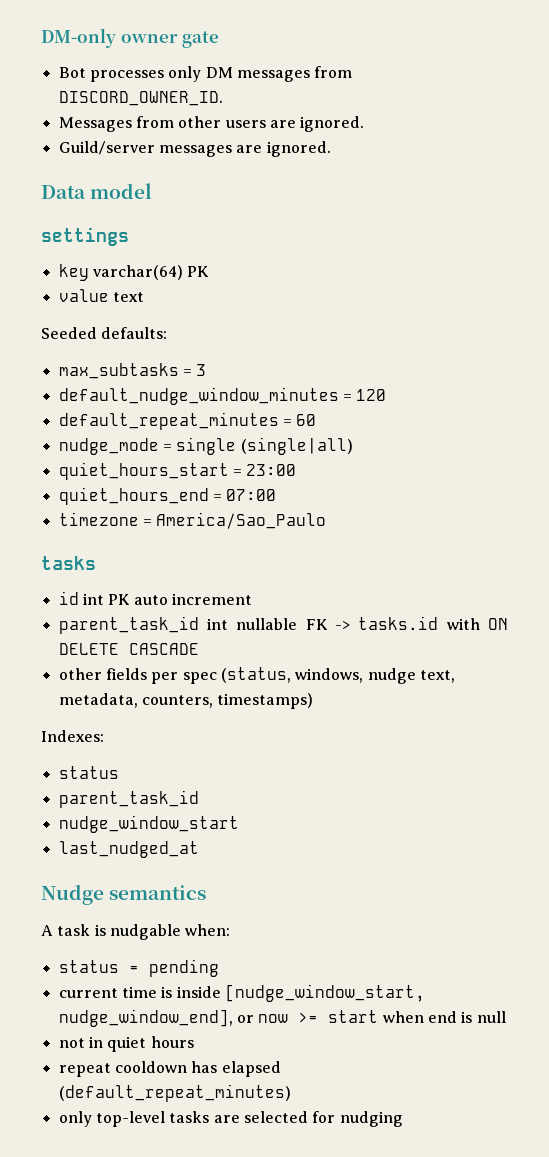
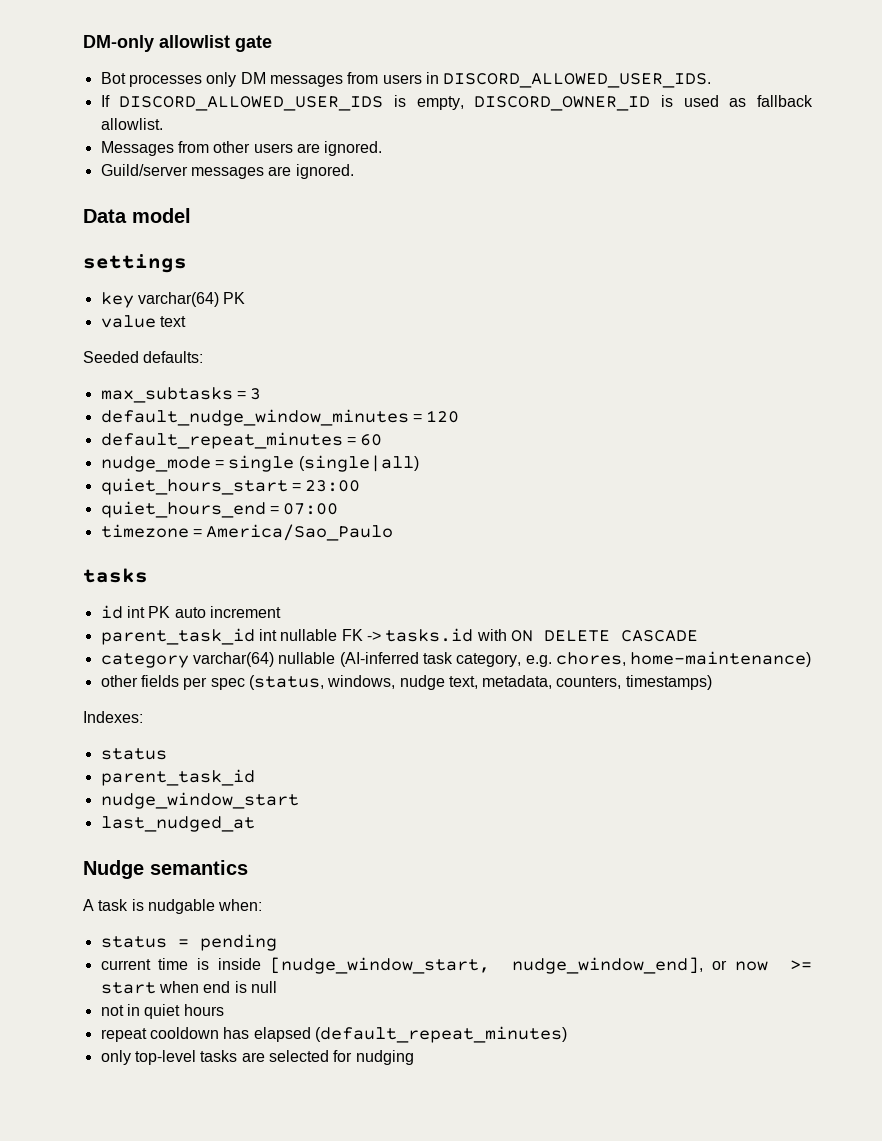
[120,34,178,43] owner -> [159,35,230,48] allowlist
[58,91,223,106] DISCORD_OWNER_ID. -> [382,72,712,88] [100,95,813,111] [100,118,163,130] users in DISCORD_ALLOWED_USER_IDS. // If DISCORD_ALLOWED_USER_IDS is empty, DISCORD_OWNER_ID is used as fallback allowlist.
(199, 649) none -> [100,651,812,668] // category varchar(64) nullable (AI-inferred task category, e.g. chores, home-maintenance)

